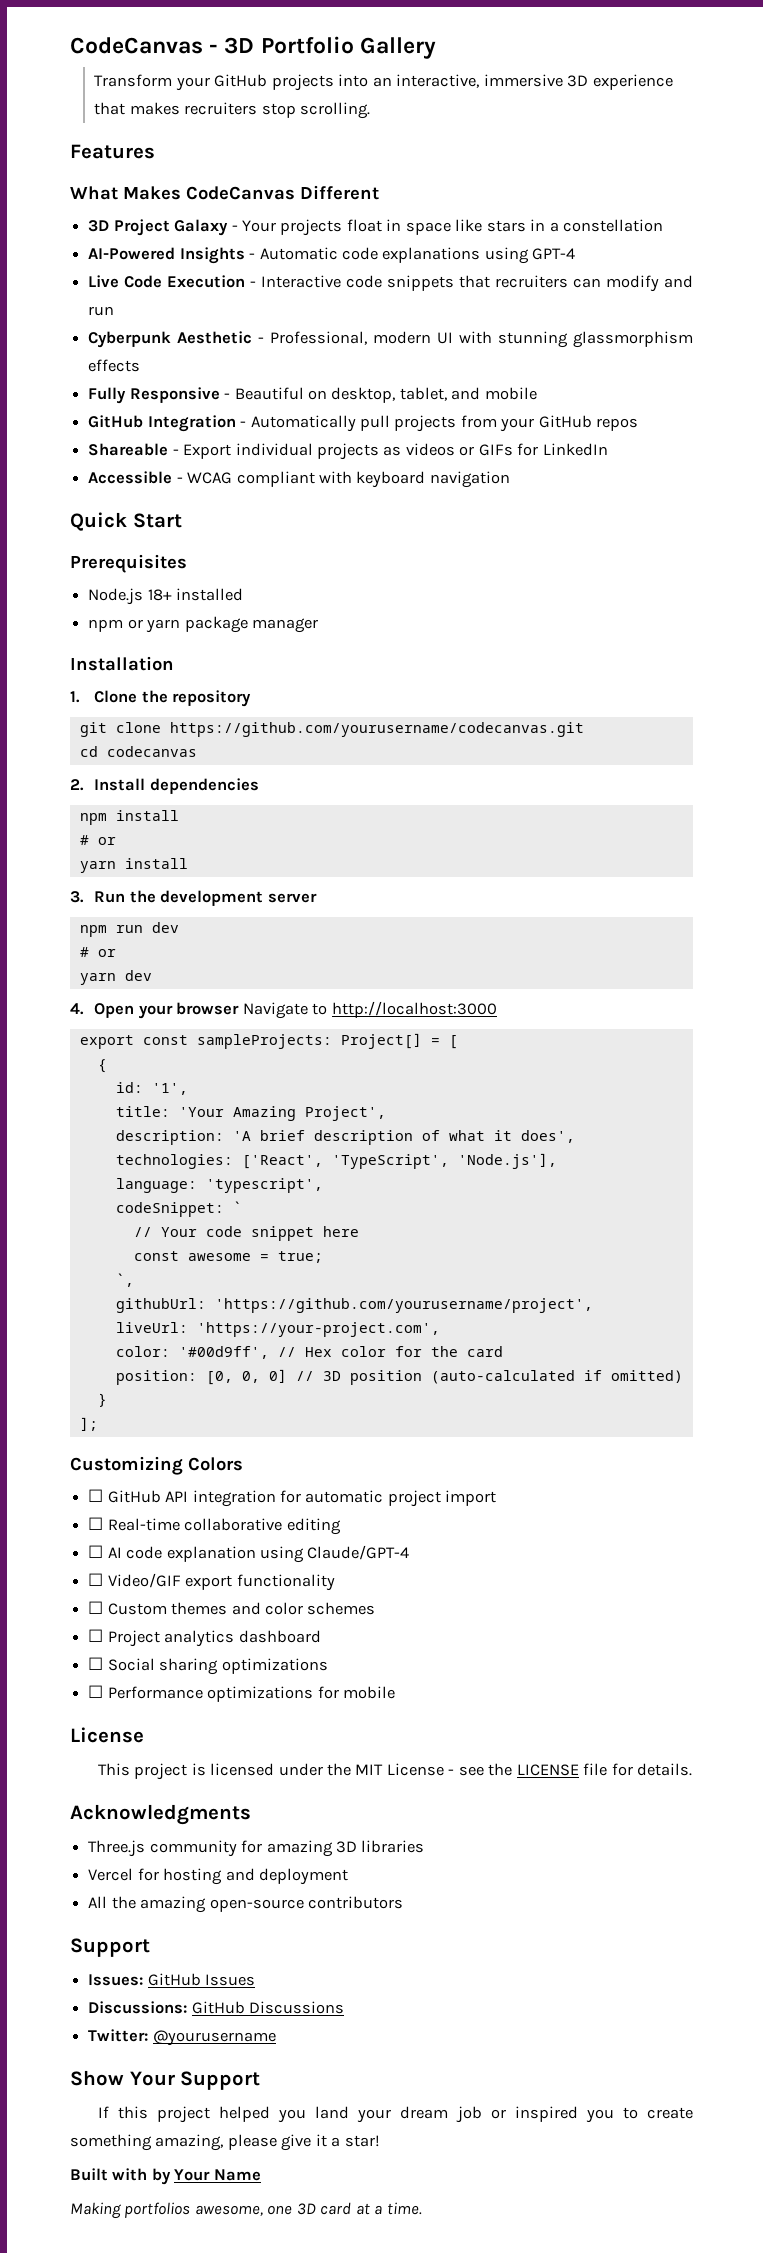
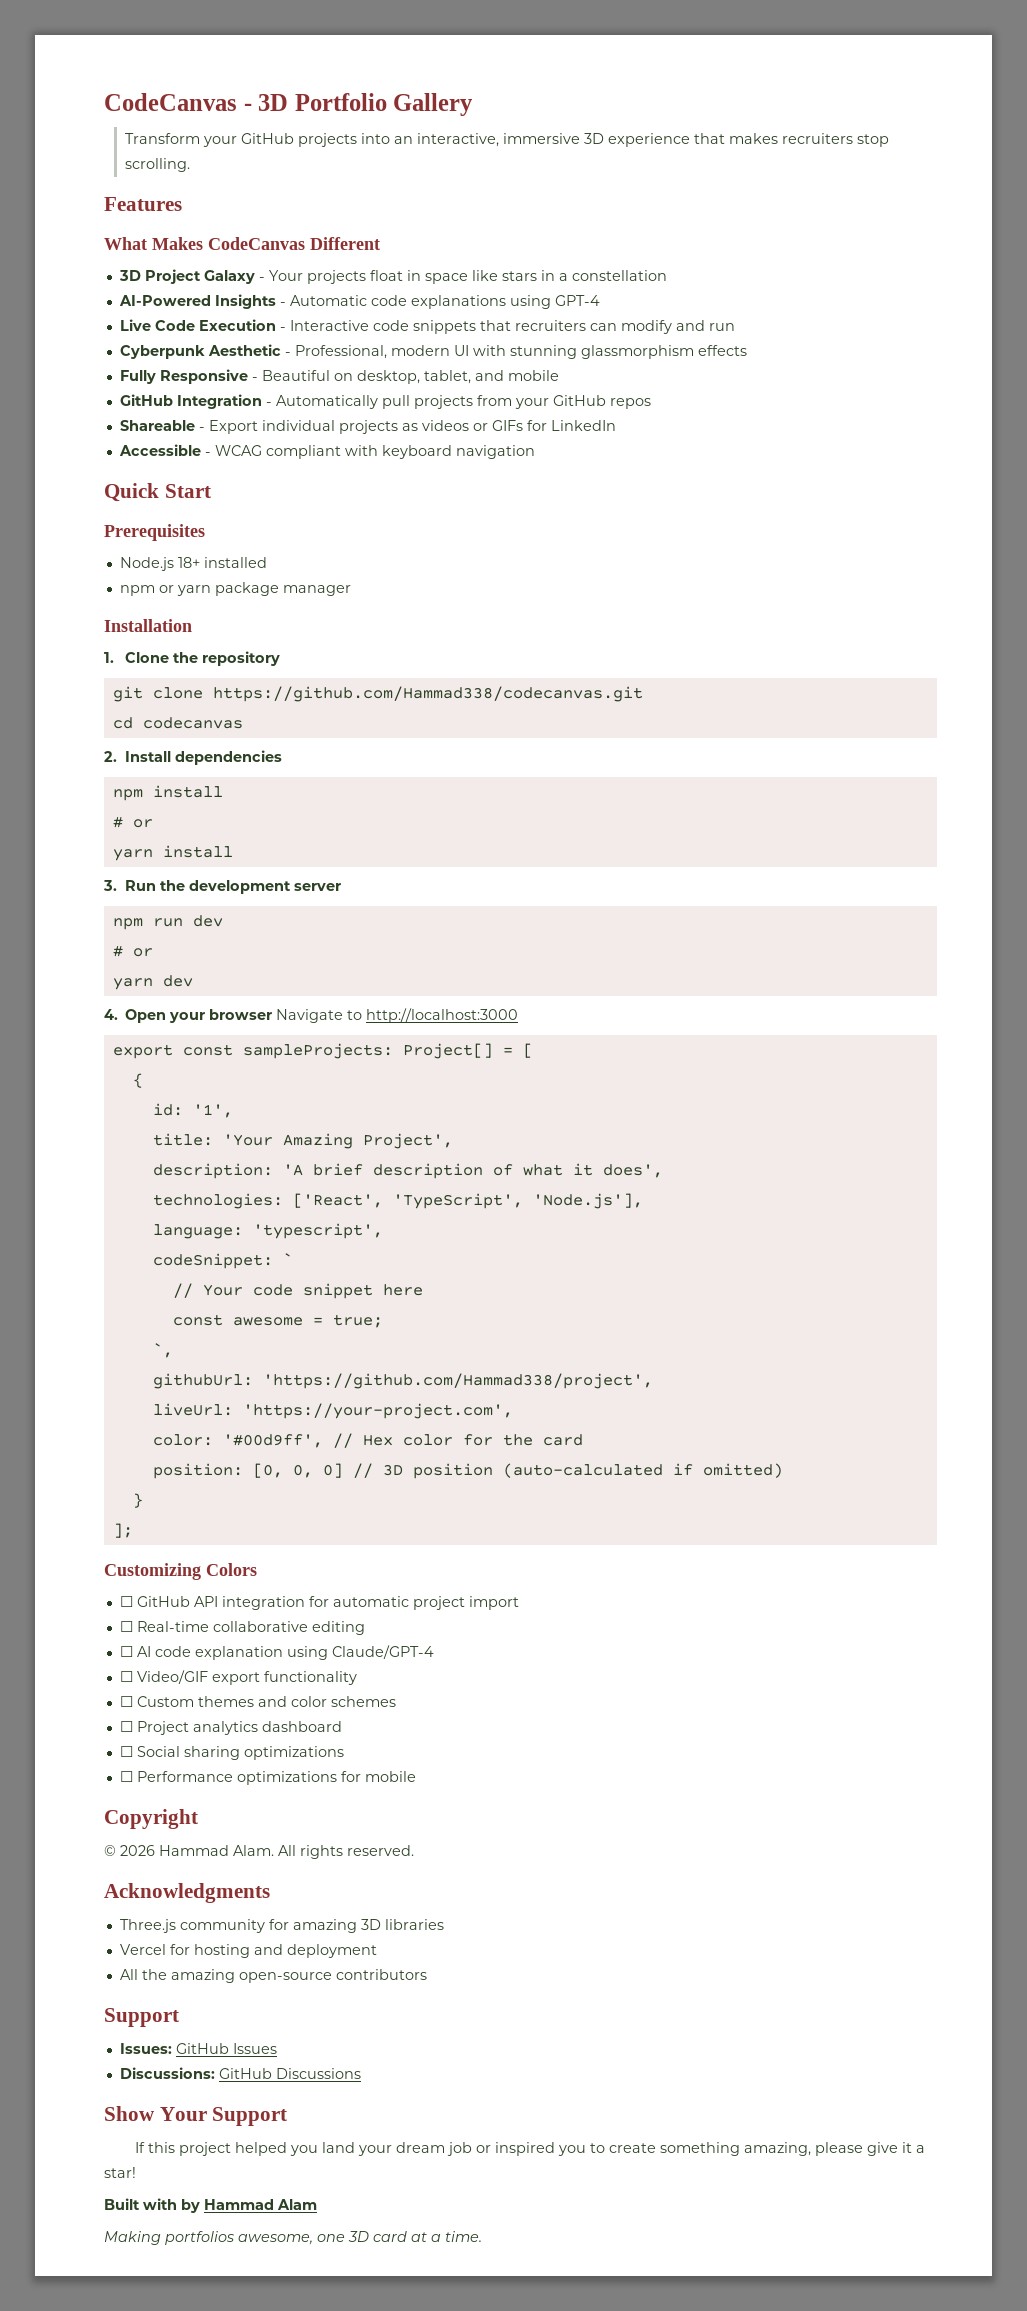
[169,722,584,737] https://github.com/yourusername/codecanvas.git -> [212,686,643,702] https://github.com/Hammad338/codecanvas.git
[214,1298,593,1313] 'https://github.com/yourusername/project', -> [262,1373,653,1389] 'https://github.com/Hammad338/project',
[70,1727,144,1743] [97,1763,693,1780] License // This project is licensed under the MIT License - see the LICENSE file for details. -> [104,1809,198,1829] [104,1845,414,1859] Copyright // © 2026 Hammad Alam. All rights reserved.
[88,2029,276,2046] // Twitter: @yourusername -> (361, 2073) none
[174,2169,261,2181] Your Name -> [204,2199,317,2210] Hammad Alam

